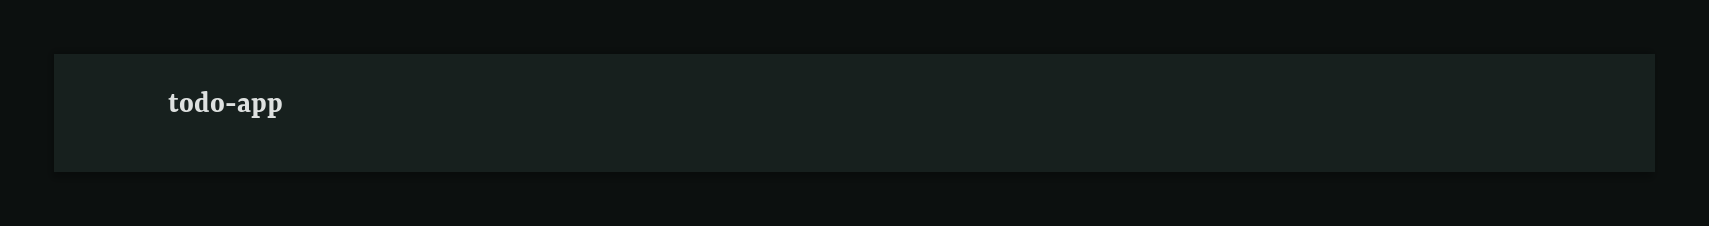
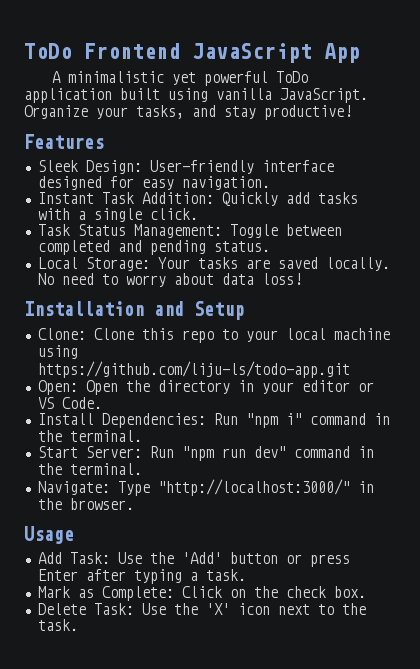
[168,91,283,118] todo-app -> [24,43,360,63] [51,71,308,86] [24,88,368,103] [24,105,352,120] [24,134,104,149] [37,160,334,174] [37,176,270,190] [37,192,358,206] [37,208,198,222] [37,224,342,238] [37,240,270,255] [37,257,390,271] [37,273,302,287] [24,301,244,320] [37,328,390,343] [37,345,78,359] [37,361,350,378] [37,380,374,395] [37,397,102,409] [37,413,390,428] [37,430,142,442] [37,446,374,461] [37,463,142,475] [37,479,374,496] [37,498,134,510] [24,526,74,544] [37,552,350,567] [37,569,246,584] [37,586,366,601] [37,603,366,615] [37,619,78,631] ToDo Frontend JavaScript App // A minimalistic yet powerful ToDo application built using vanilla JavaScript. Organize your tasks, and stay productive! // Features // Sleek Design: User-friendly interface designed for easy navigation. // Instant Task Addition: Quickly add tasks with a single click. // Task Status Management: Toggle between completed and pending status. // Local Storage: Your tasks are saved locally. No need to worry about data loss! // Installation and Setup // Clone: Clone this repo to your local machine using https://github.com/liju-ls/todo-app.git // Open: Open the directory in your editor or VS Code. // Install Dependencies: Run "npm i" command in the terminal. // Start Server: Run "npm run dev" command in the terminal. // Navigate: Type "http://localhost:3000/" in the browser. // Usage // Add Task: Use the 'Add' button or press Enter after typing a task. // Mark as Complete: Click on the check box. // Delete Task: Use the 'X' icon next to the task.

